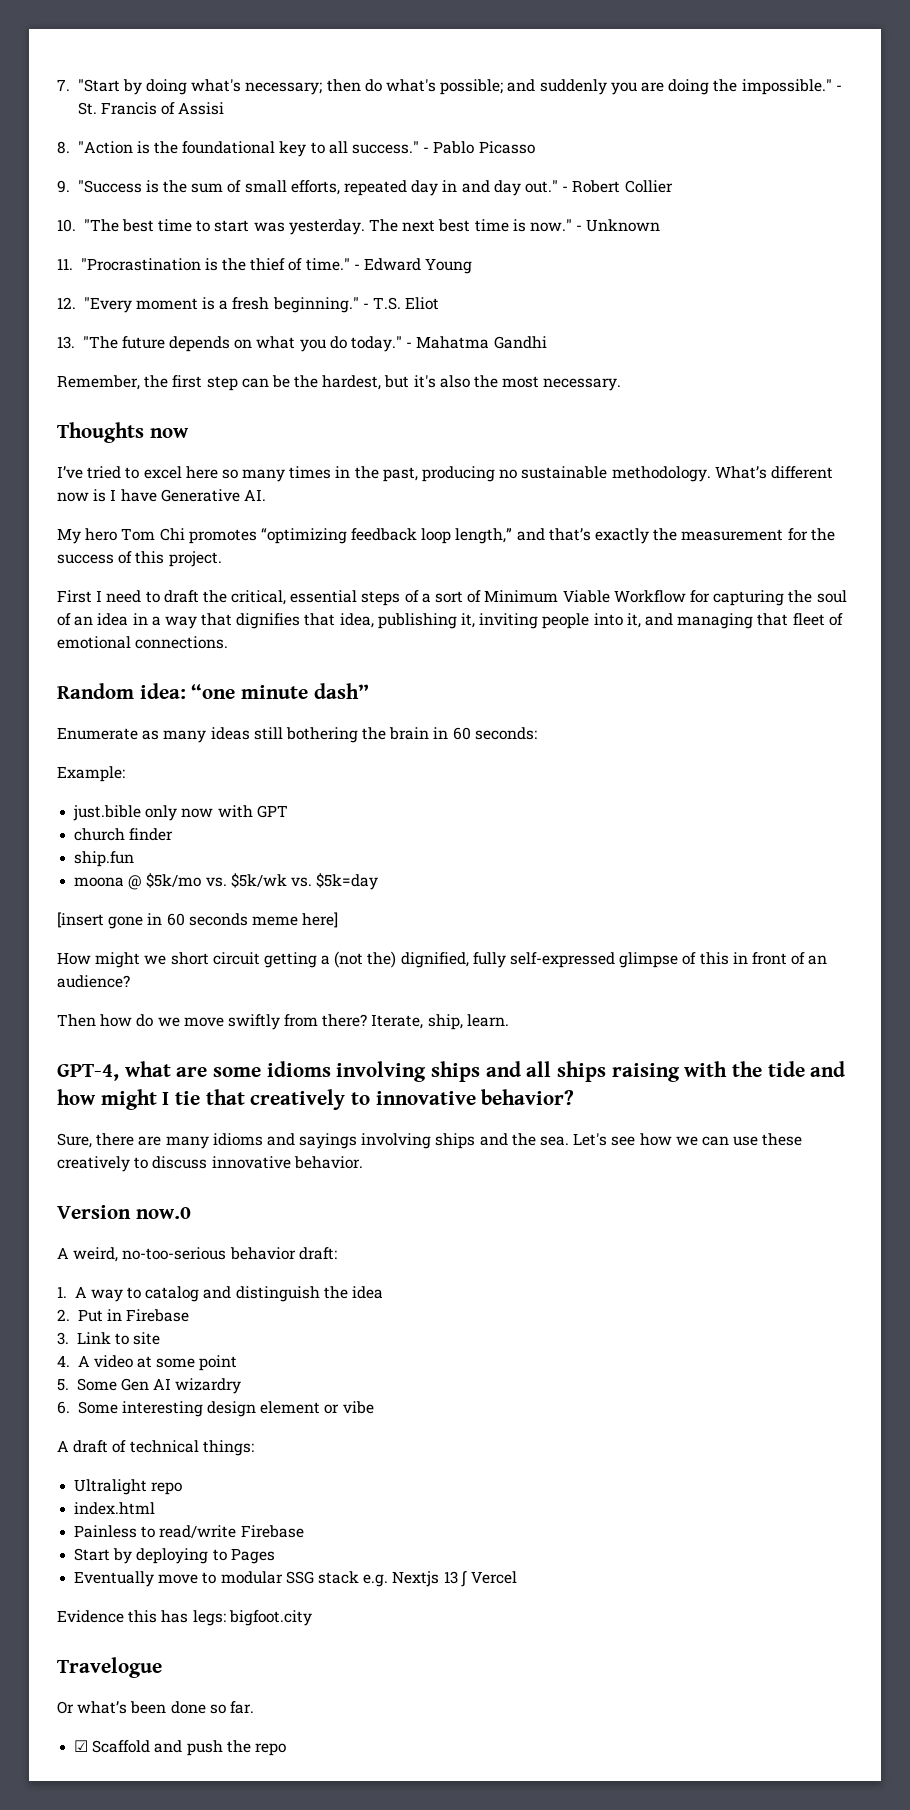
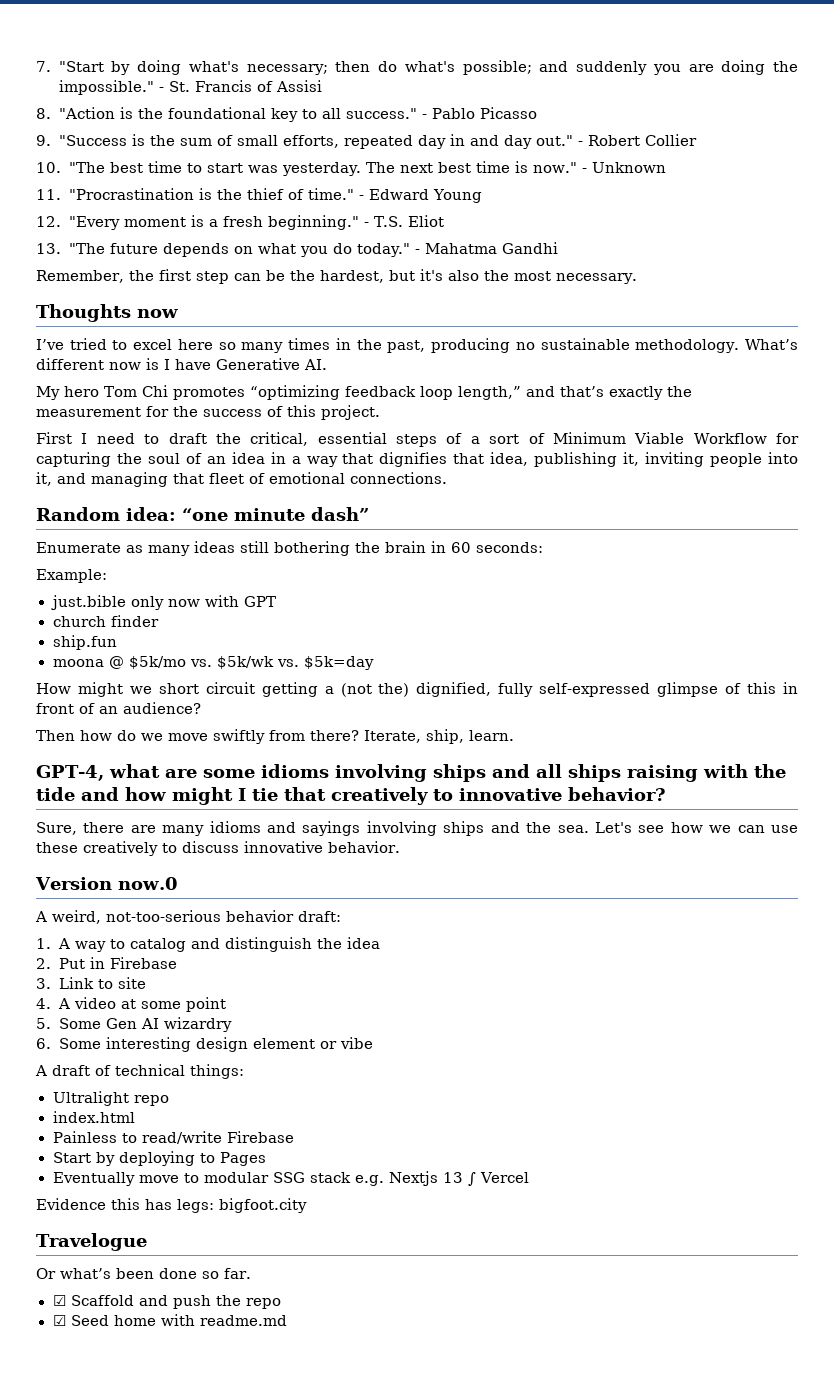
[57,912,339,929] // [insert gone in 60 seconds meme here] -> (374, 663) none
[122,1247,227,1260] no-too-serious -> [106,910,221,922] not-too-serious
(286, 1749) none -> [52,1314,287,1326] // ☑ Seed home with readme.md

